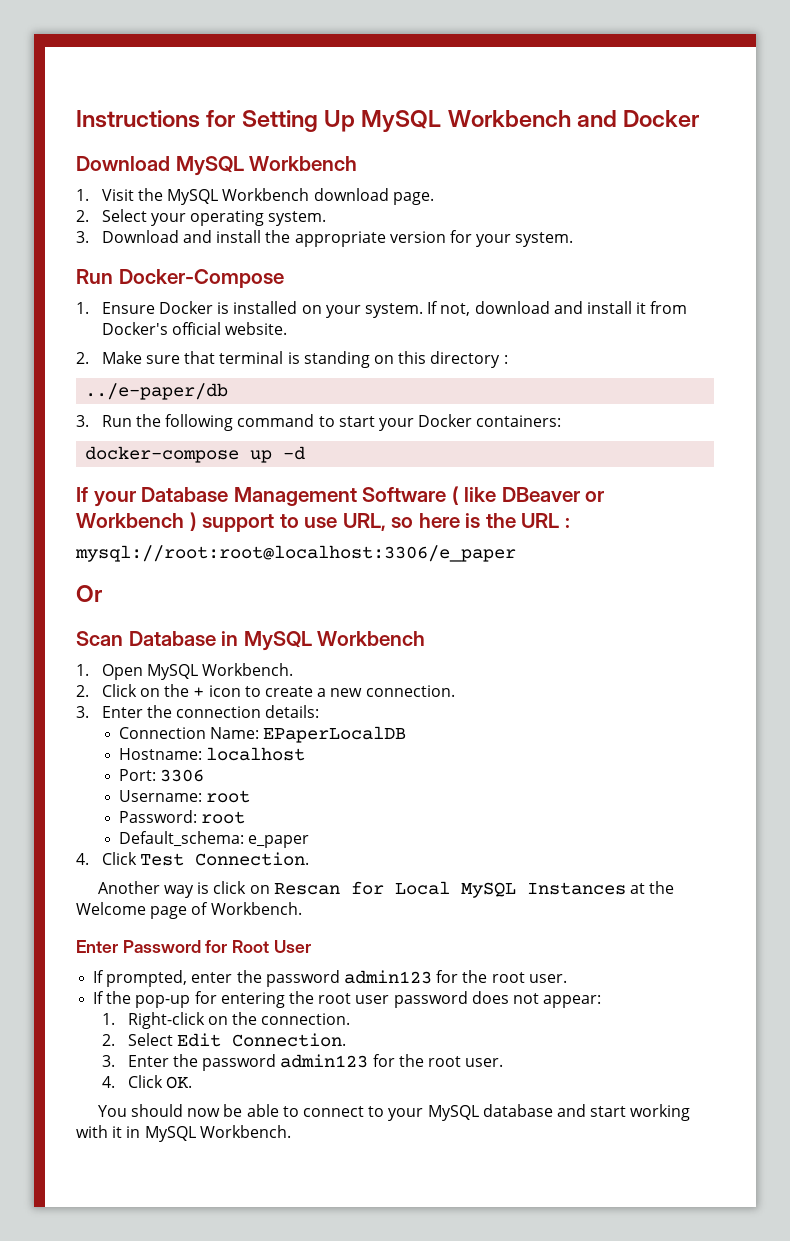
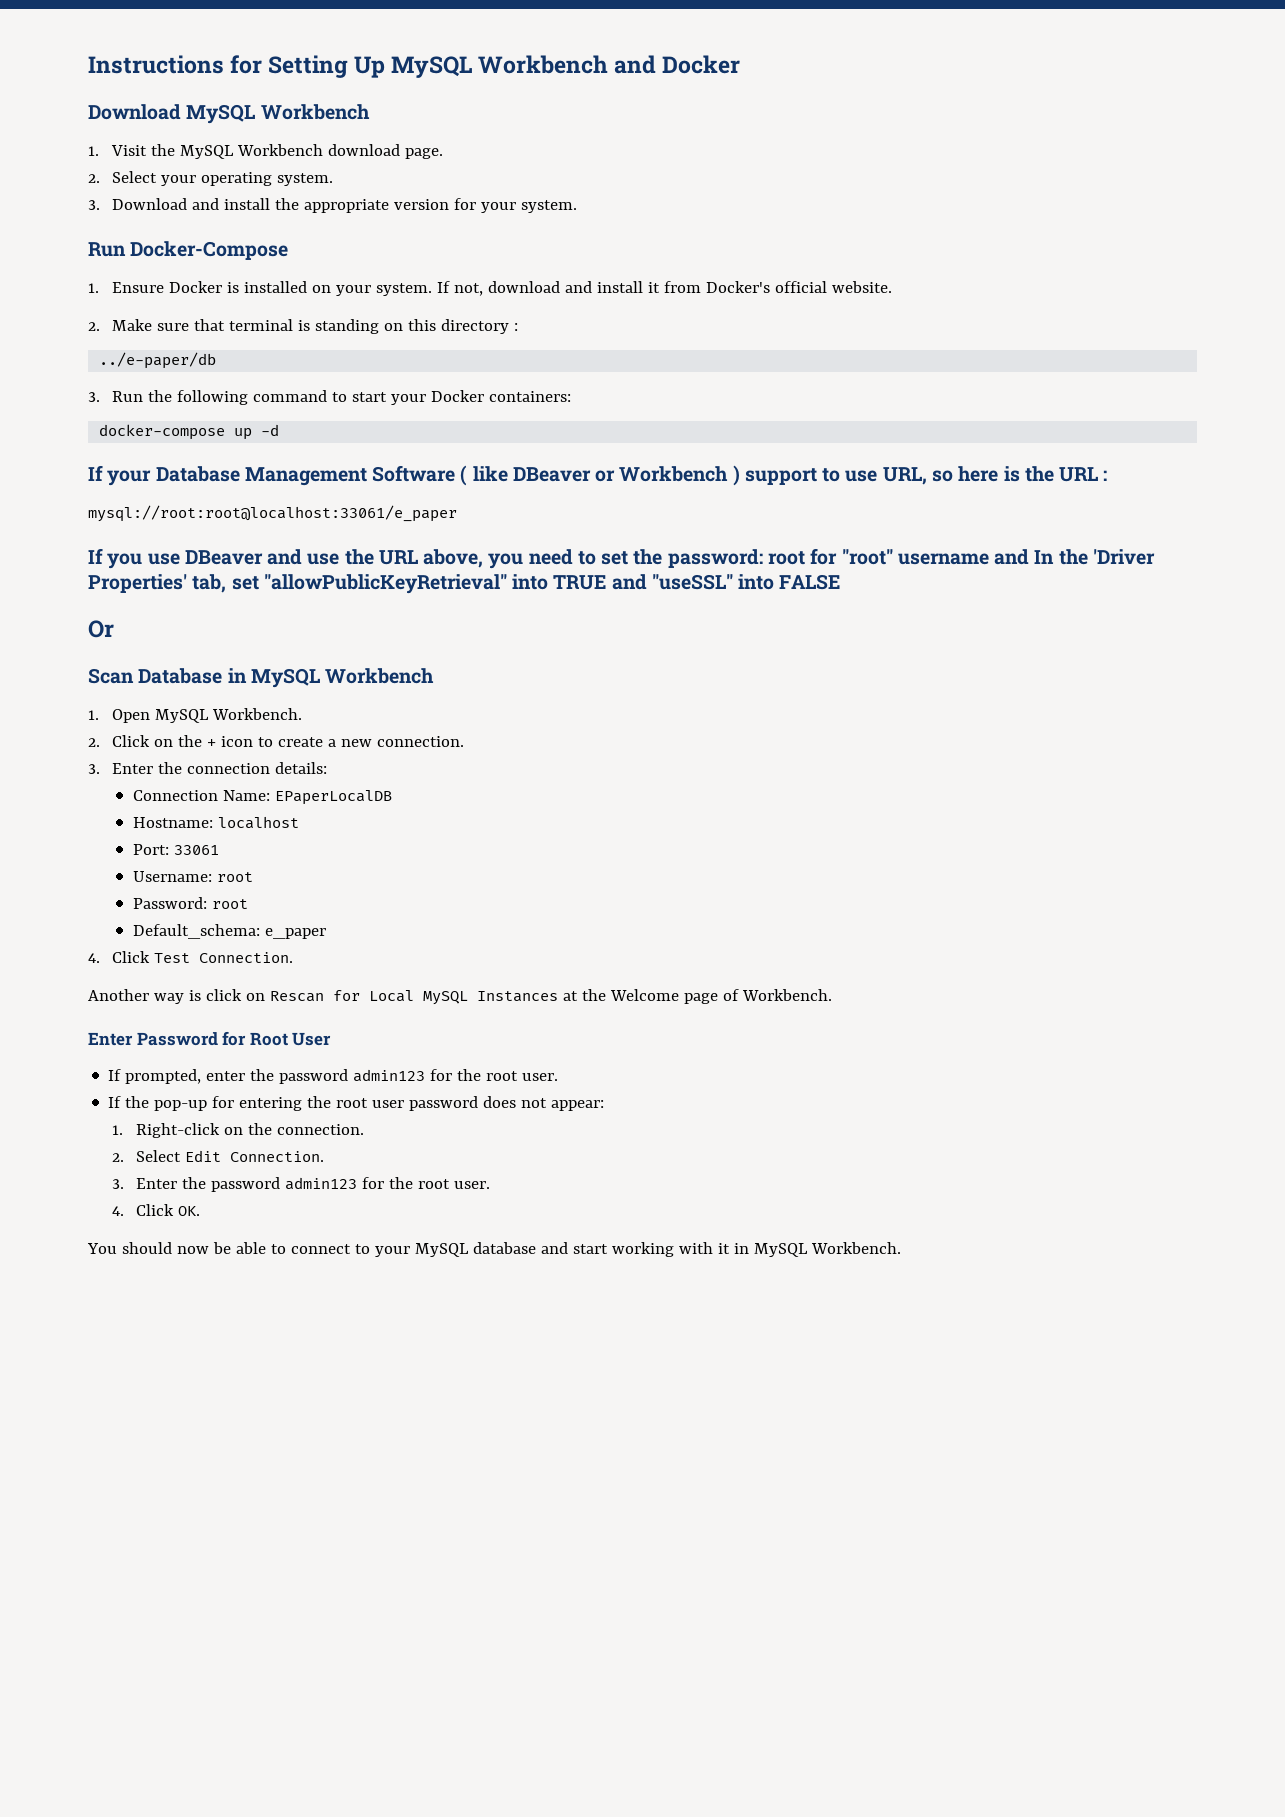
[75,545,516,562] mysql://root:root@localhost:3306/e_paper -> [88,505,457,522] [88,548,1155,569] [88,574,841,594] mysql://root:root@localhost:33061/e_paper // If you use DBeaver and use the URL above, you need to set the password: root for "root" username and In the 'Driver Properties' tab, set "allowPublicKeyRetrieval" into TRUE and "useSSL" into FALSE
[160,769,205,782] 3306 -> [173,845,219,855] 33061

